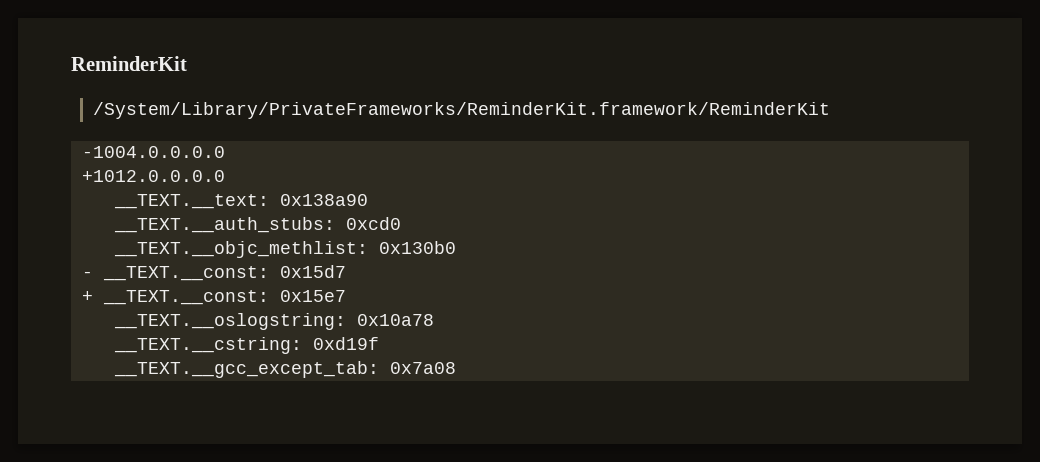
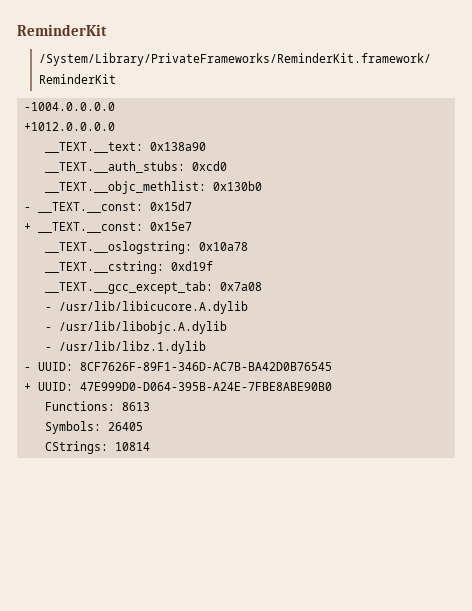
(457, 368) none -> [45,301,249,314] [45,321,228,334] [45,341,207,354] [24,362,333,371] [24,382,333,391] [45,401,151,411] [45,421,144,434] [45,441,151,454] // - /usr/lib/libicucore.A.dylib // - /usr/lib/libobjc.A.dylib // - /usr/lib/libz.1.dylib // - UUID: 8CF7626F-89F1-346D-AC7B-BA42D0B76545 // + UUID: 47E999D0-D064-395B-A24E-7FBE8ABE90B0 // Functions: 8613 // Symbols: 26405 // CStrings: 10814

